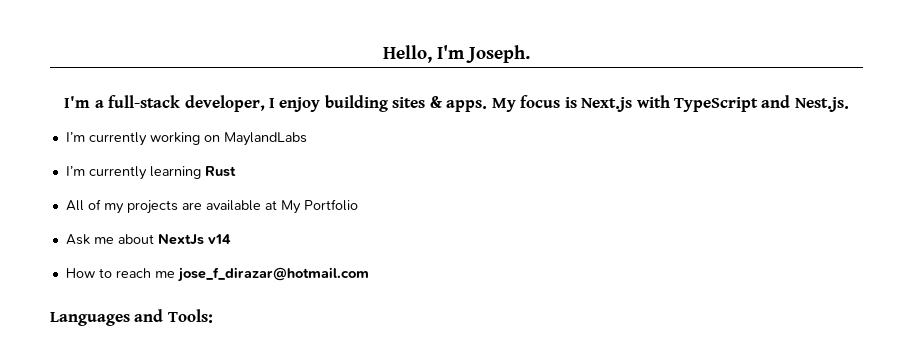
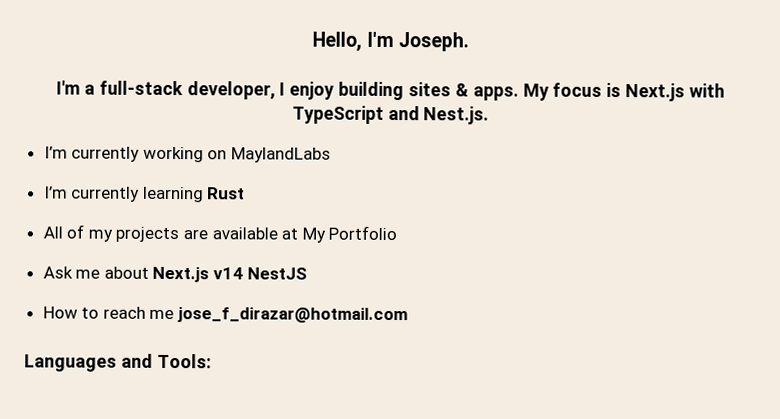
[157,234,204,245] NextJs -> [152,266,210,283] Next.js
(231, 239) none -> [246,267,307,280] NestJS

